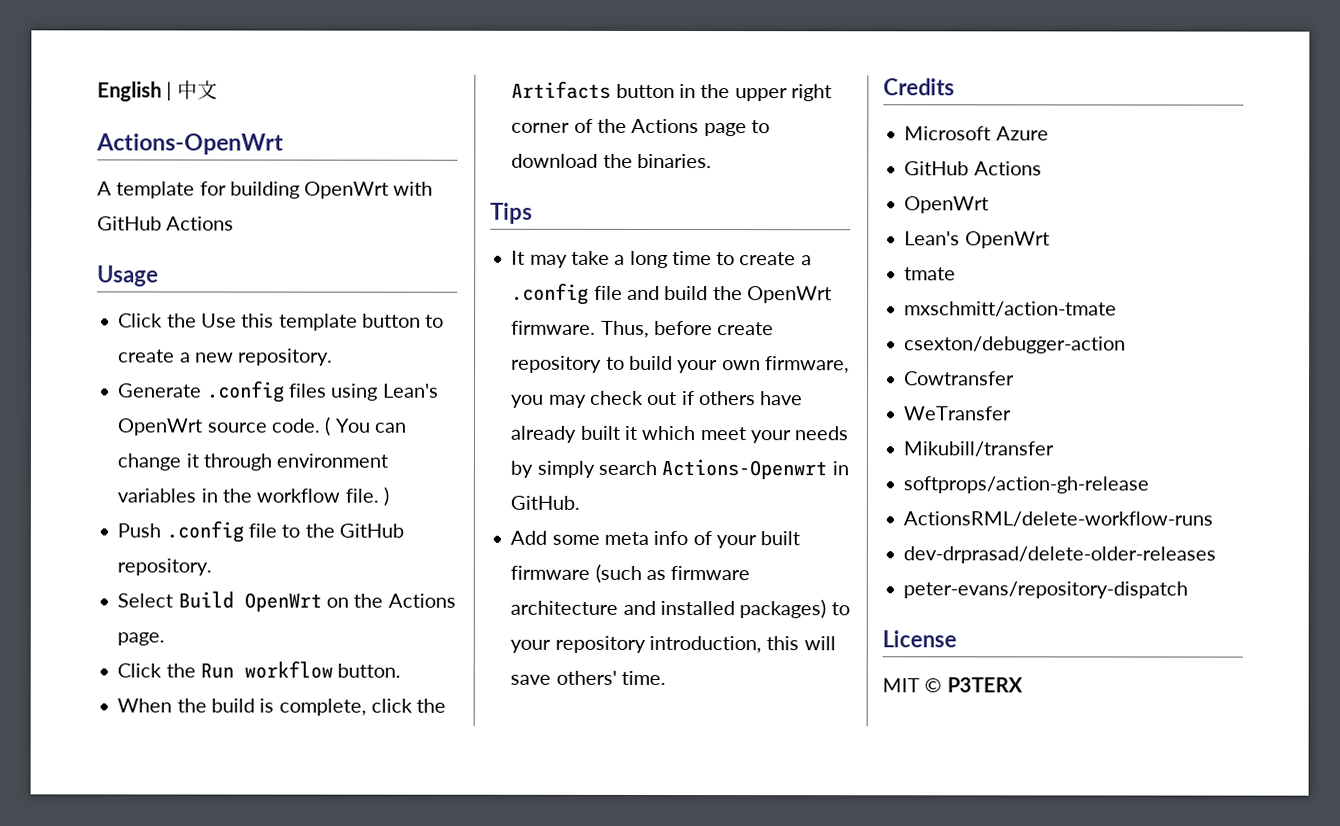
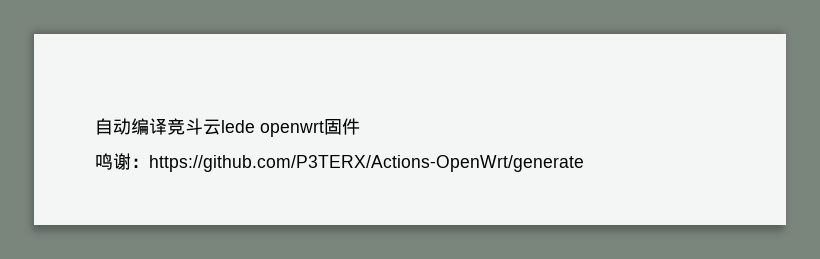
[97,80,218,102] [96,133,284,155] [97,181,434,199] [97,216,235,231] [97,265,159,287] [118,313,445,331] [118,348,334,366] [118,380,439,403] [117,416,406,436] [117,453,389,471] [117,486,389,506] [117,520,404,543] [117,558,213,576] [117,591,456,612] [117,632,166,646] [117,660,402,679] [117,698,447,716] [511,80,832,102] [511,118,770,137] [511,153,712,169] [490,202,533,224] [511,250,812,268] [511,282,832,305] [511,320,775,338] [511,355,850,374] [511,390,804,408] [510,425,849,444] [510,458,849,480] [510,495,581,510] [510,530,801,549] [510,563,751,583] [510,599,850,619] [510,635,836,654] [510,670,666,685] [883,78,955,96] [904,126,1049,141] [904,161,1042,176] [904,196,990,214] [904,231,1050,249] [904,267,957,281] [904,301,1118,317] [904,336,1127,354] [904,371,1016,386] [903,406,1013,421] [903,441,1055,457] [903,476,1150,494] [903,511,1214,527] [903,546,1217,564] [903,581,1189,599] [882,630,957,648] [882,677,1023,693] English | 中文 // Actions-OpenWrt // A template for building OpenWrt with GitHub Actions // Usage // Click the Use this template button to create a new repository. // Generate .config files using Lean's OpenWrt source code. ( You can change it through environment variables in the workflow file. ) // Push .config file to the GitHub repository. // Select Build OpenWrt on the Actions page. // Click the Run workflow button. // When the build is complete, click the Artifacts button in the upper right corner of the Actions page to download the binaries. // Tips // It may take a long time to create a .config file and build the OpenWrt firmware. Thus, before create repository to build your own firmware, you may check out if others have already built it which meet your needs by simply search Actions-Openwrt in GitHub. // Add some meta info of your built firmware (such as firmware architecture and installed packages) to your repository introduction, this will save others' time. // Credits // Microsoft Azure // GitHub Actions // OpenWrt // Lean's OpenWrt // tmate // mxschmitt/action-tmate // csexton/debugger-action // Cowtransfer // WeTransfer // Mikubill/transfer // softprops/action-gh-release // ActionsRML/delete-workflow-runs // dev-drprasad/delete-older-releases // peter-evans/repository-dispatch // License // MIT © P3TERX -> [95,118,360,137] [95,153,584,172] 自动编译竞斗云lede openwrt固件 // 鸣谢：https://github.com/P3TERX/Actions-OpenWrt/generate

